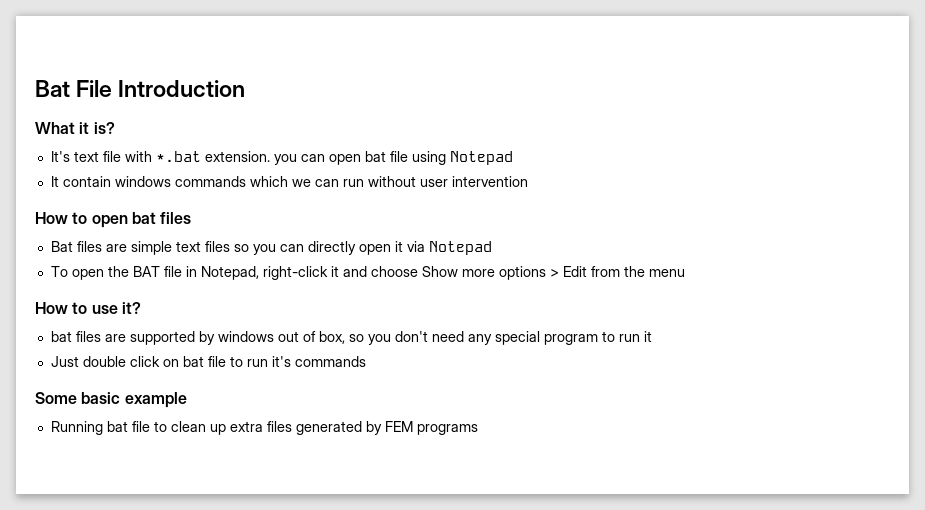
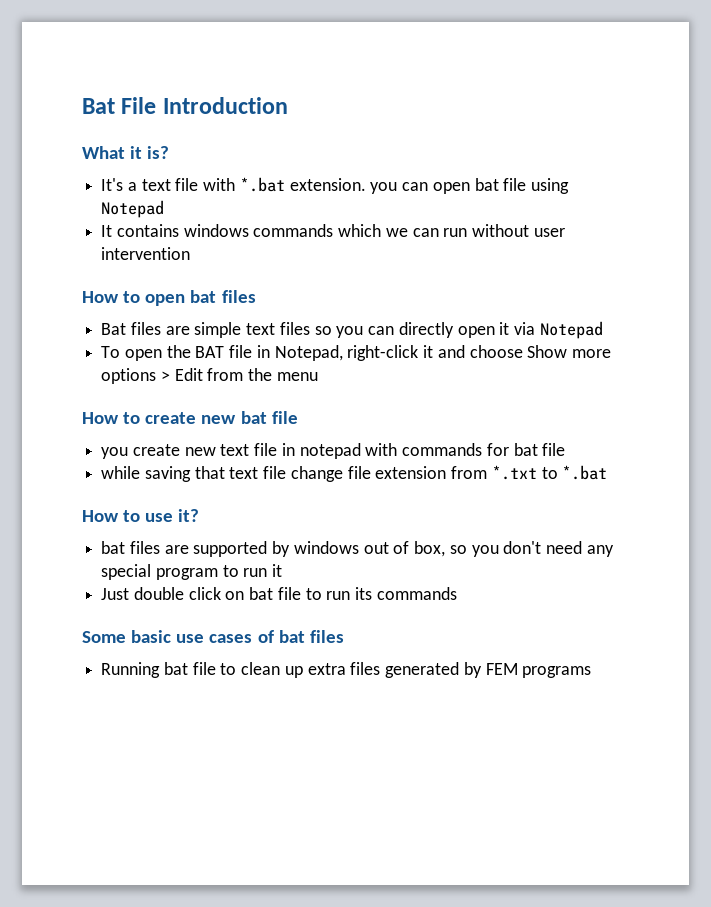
(70, 156) none -> [127,182,137,191] a
[62,176,111,187] contain -> [116,224,179,237] contains
(685, 273) none -> [82,411,298,424] [101,443,566,459] [101,465,608,482] // How to create new bat file // you create new text file in notepad with commands for bat file // while saving that text file change file extension from *.txt to *.bat
[271,356,291,367] it's -> [355,587,373,600] its
[124,392,187,408] example -> [176,630,344,643] use cases of bat files

